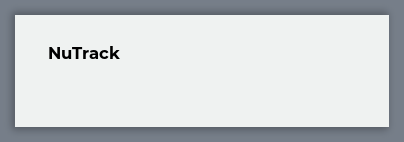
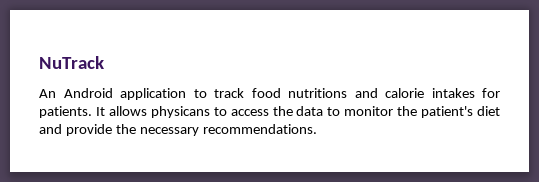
(120, 52) none -> [39,88,500,100] [39,106,501,118] [39,124,317,136] // An Android application to track food nutritions and calorie intakes for patients. It allows physicans to access the data to monitor the patient's diet and provide the necessary recommendations.

